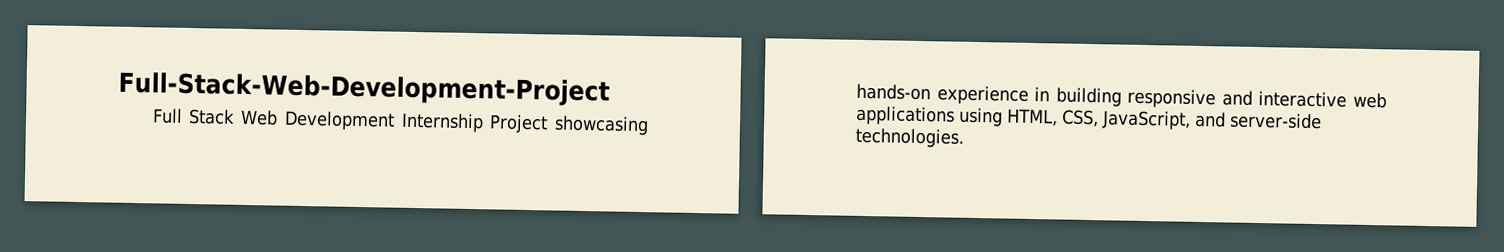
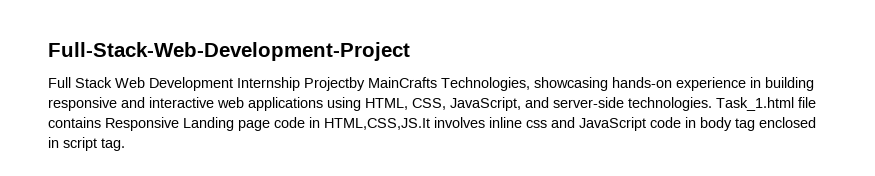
[489,114,549,134] Project -> [304,77,530,91] Projectby MainCrafts Technologies,
(964, 137) none -> [716,97,816,111] [48,117,816,131] [48,137,125,151] Task_1.html file contains Responsive Landing page code in HTML,CSS,JS.It involves inline css and JavaScript code in body tag enclosed in script tag.

